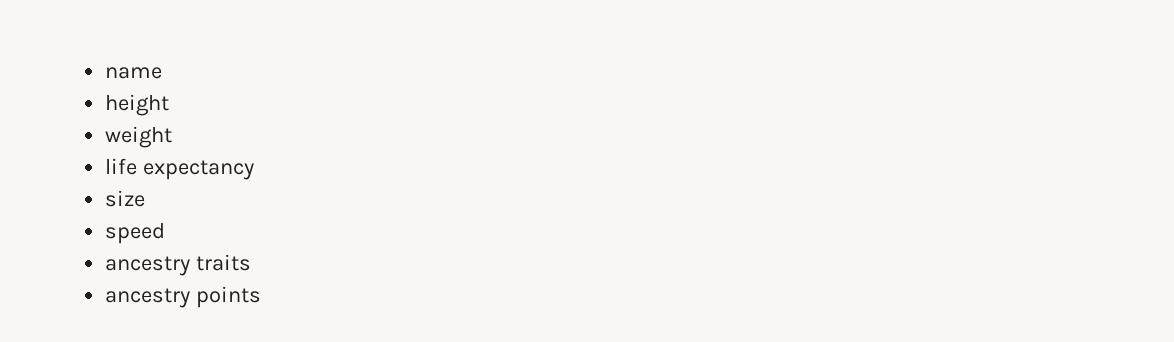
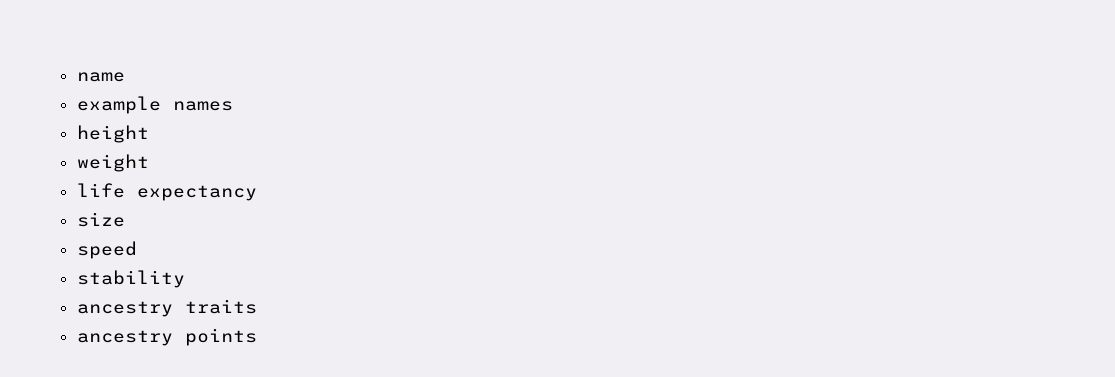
(163, 73) none -> [76,96,233,114] // example names
(166, 233) none -> [76,270,185,288] // stability

